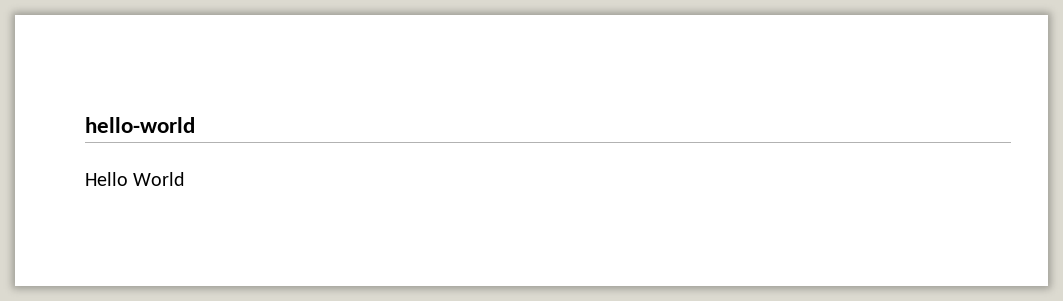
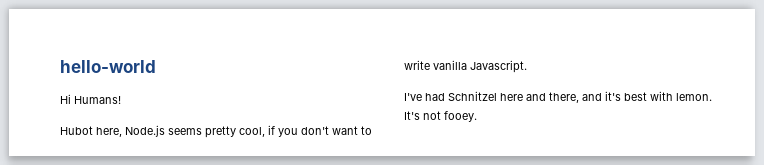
[85,172,186,186] Hello World -> [60,94,121,104] [60,125,372,138] [404,60,527,73] [404,91,712,103] [404,111,477,122] Hi Humans! // Hubot here, Node.js seems pretty cool, if you don't want to write vanilla Javascript. // I've had Schnitzel here and there, and it's best with lemon. It's not fooey.

